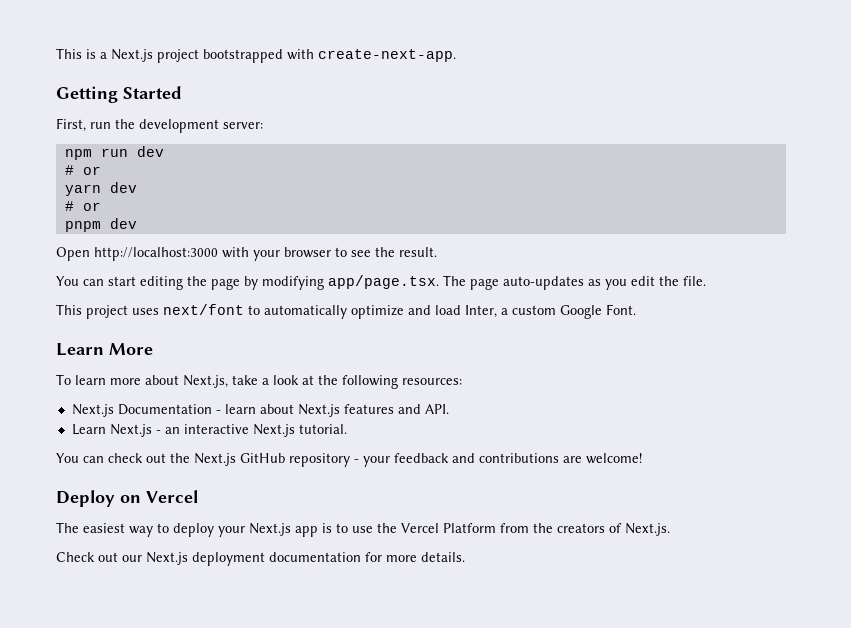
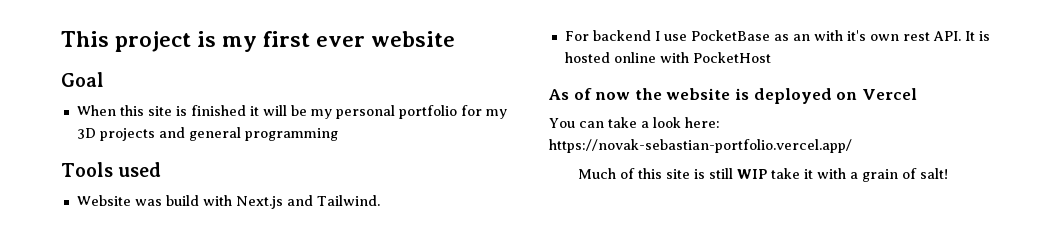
[56,48,456,63] [56,86,182,103] [56,118,263,133] [64,146,164,160] [64,165,101,175] [64,182,137,196] [64,201,101,211] [64,218,137,232] [56,247,437,261] [56,275,706,290] [56,304,636,319] [56,343,153,356] [56,374,462,389] [71,404,449,417] [71,424,347,437] [56,453,642,467] [56,490,198,507] [56,522,670,537] [56,552,465,566] This is a Next.js project bootstrapped with create-next-app. // Getting Started // First, run the development server: // npm run dev // # or // yarn dev // # or // pnpm dev // Open http://localhost:3000 with your browser to see the result. // You can start editing the page by modifying app/page.tsx. The page auto-updates as you edit the file. // This project uses next/font to automatically optimize and load Inter, a custom Google Font. // Learn More // To learn more about Next.js, take a look at the following resources: // Next.js Documentation - learn about Next.js features and API. // Learn Next.js - an interactive Next.js tutorial. // You can check out the Next.js GitHub repository - your feedback and contributions are welcome! // Deploy on Vercel // The easiest way to deploy your Next.js app is to use the Vercel Platform from the creators of Next.js. // Check out our Next.js deployment documentation for more details. -> [61,31,456,52] [61,72,104,87] [76,105,507,119] [76,127,338,141] [61,162,162,177] [76,195,380,209] [564,30,990,41] [564,52,771,63] [548,88,917,104] [549,117,720,128] [549,139,852,153] [578,168,949,182] This project is my first ever website // Goal // When this site is finished it will be my personal portfolio for my 3D projects and general programming // Tools used // Website was build with Next.js and Tailwind. // For backend I use PocketBase as an with it's own rest API. It is hosted online with PocketHost // As of now the website is deployed on Vercel // You can take a look here: https://novak-sebastian-portfolio.vercel.app/ // Much of this site is still WIP take it with a grain of salt!

